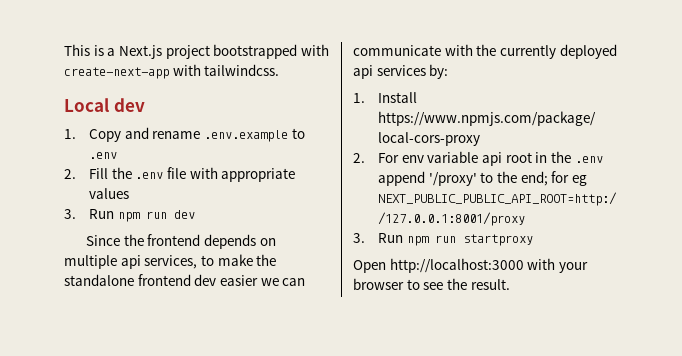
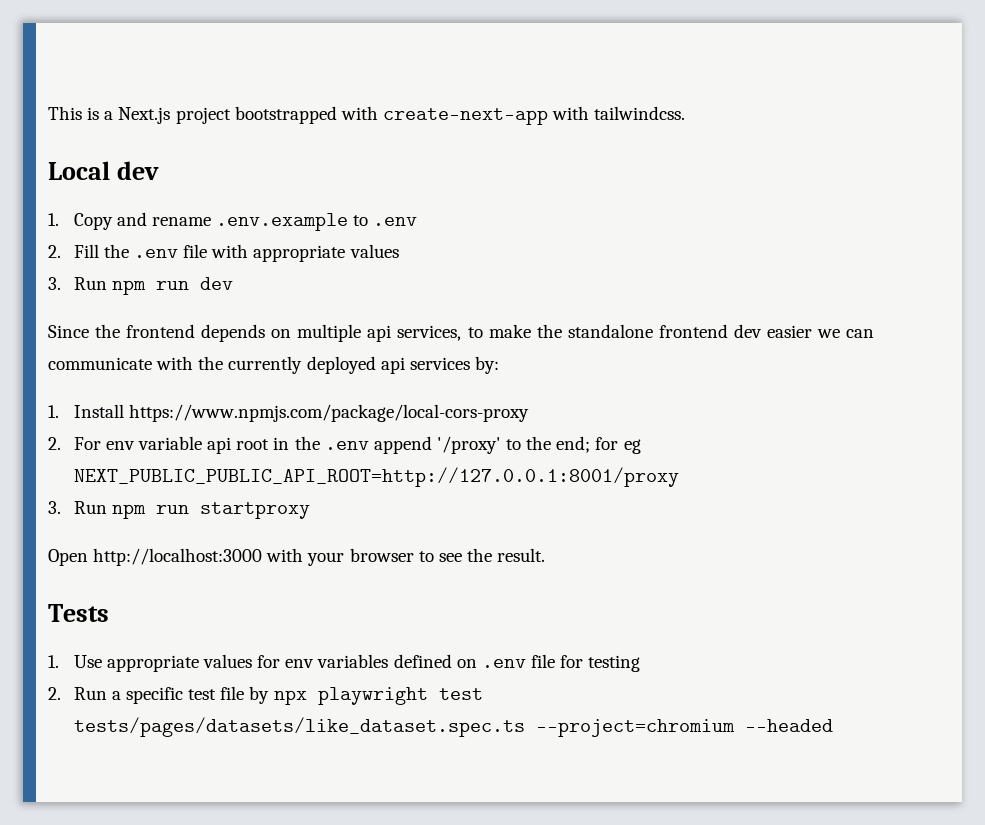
(510, 284) none -> [48,604,109,622] [48,654,641,672] [48,686,483,705] [73,717,833,737] // Tests // 1. Use appropriate values for env variables defined on .env file for testing // 2. Run a specific test file by npx playwright test tests/pages/datasets/like_dataset.spec.ts --project=chromium --headed

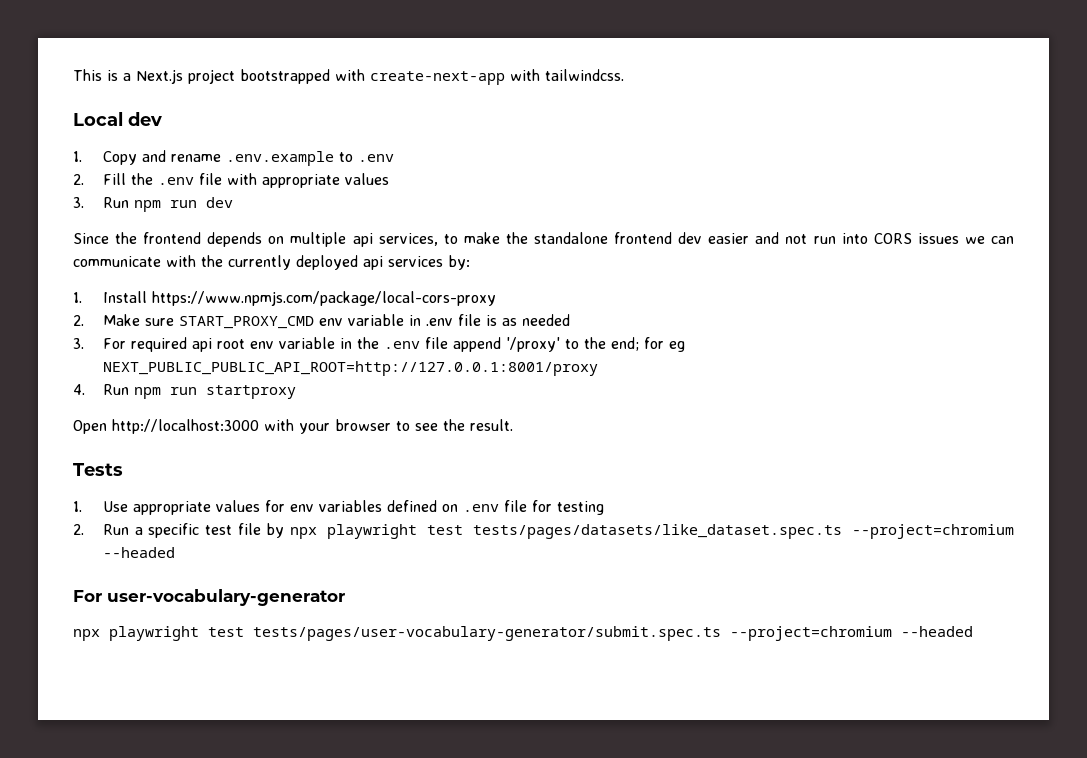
(812, 331) none -> [755,232,959,244] and not run into CORS issues
[73,436,270,454] For env variable api root -> [103,314,571,329] [73,337,336,352] Make sure START_PROXY_CMD env variable in .env file is as needed // 3. For required api root env variable
(369, 445) none -> [425,337,449,349] file
[48,501,61,514] 3. -> [73,384,85,395] 4.
(833, 725) none -> [73,589,345,606] [73,626,973,641] // For user-vocabulary-generator // npx playwright test tests/pages/user-vocabulary-generator/submit.spec.ts --project=chromium --headed

